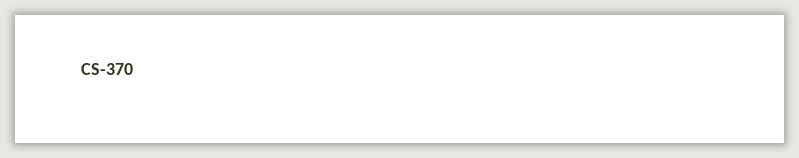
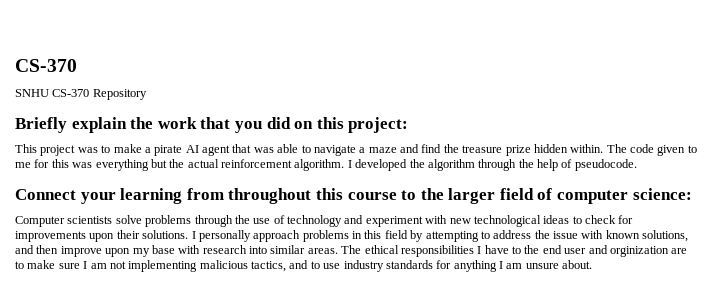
[81,63,133,75] CS-370 -> [15,59,77,72] [15,89,147,100] [15,117,409,133] [15,144,697,156] [15,159,637,171] [15,188,692,204] [15,215,634,227] [15,230,689,242] [15,245,688,257] [15,260,593,272] CS-370 // SNHU CS-370 Repository // Briefly explain the work that you did on this project: // This project was to make a pirate AI agent that was able to navigate a maze and find the treasure prize hidden within. The code given to me for this was everything but the actual reinforcement algorithm. I developed the algorithm through the help of pseudocode. // Connect your learning from throughout this course to the larger field of computer science: // Computer scientists solve problems through the use of technology and experiment with new technological ideas to check for improvements upon their solutions. I personally approach problems in this field by attempting to address the issue with known solutions, and then improve upon my base with research into similar areas. The ethical responsibilities I have to the end user and orginization are to make sure I am not implementing malicious tactics, and to use industry standards for anything I am unsure about.

